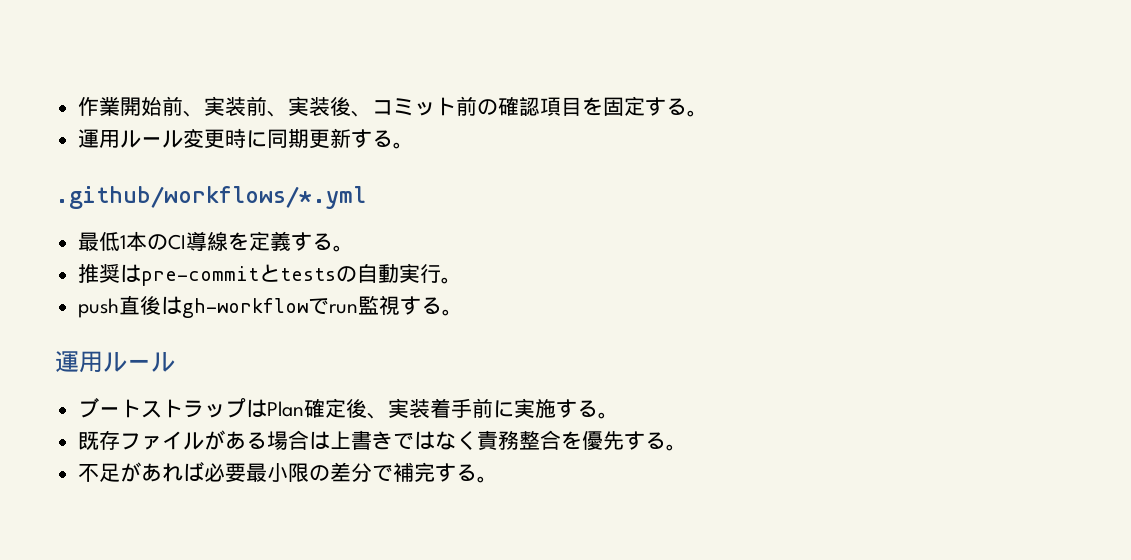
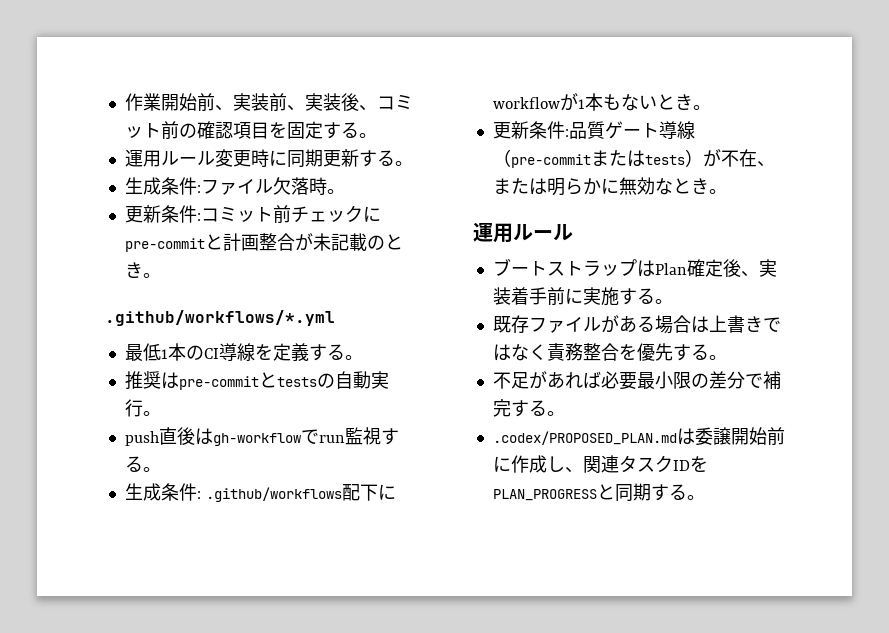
(415, 145) none -> [124,177,345,195] [124,205,381,223] [124,233,403,252] [124,262,161,278] // 生成条件:ファイル欠落時。 // 更新条件:コミット前チェックにpre-commitと計画整合が未記載のとき。
(464, 312) none -> [124,483,396,502] [492,93,711,111] [492,121,695,139] [492,149,775,168] [492,177,727,196] // 生成条件: .github/workflows配下にworkflowが1本もないとき。 // 更新条件:品質ゲート導線（pre-commitまたはtests）が不在、または明らかに無効なとき。
(499, 479) none -> [492,427,785,445] [492,455,708,473] [492,483,705,502] // .codex/PROPOSED_PLAN.mdは委譲開始前に作成し、関連タスクIDをPLAN_PROGRESSと同期する。

